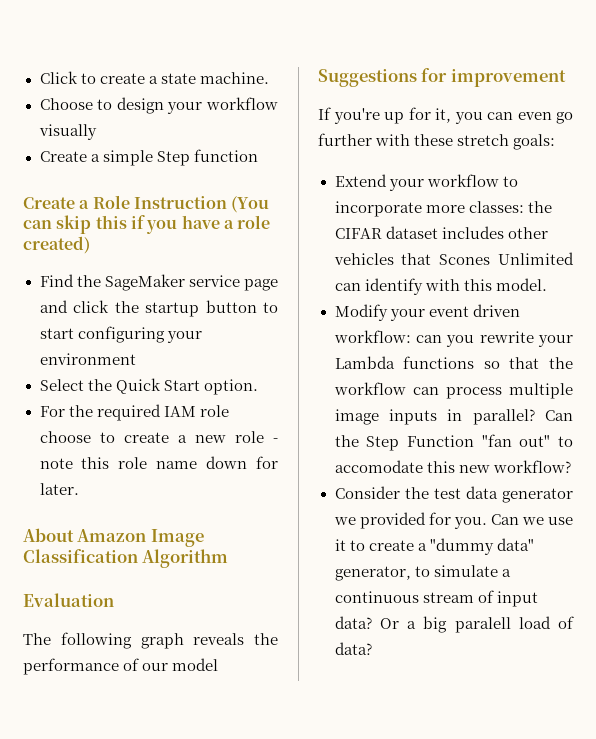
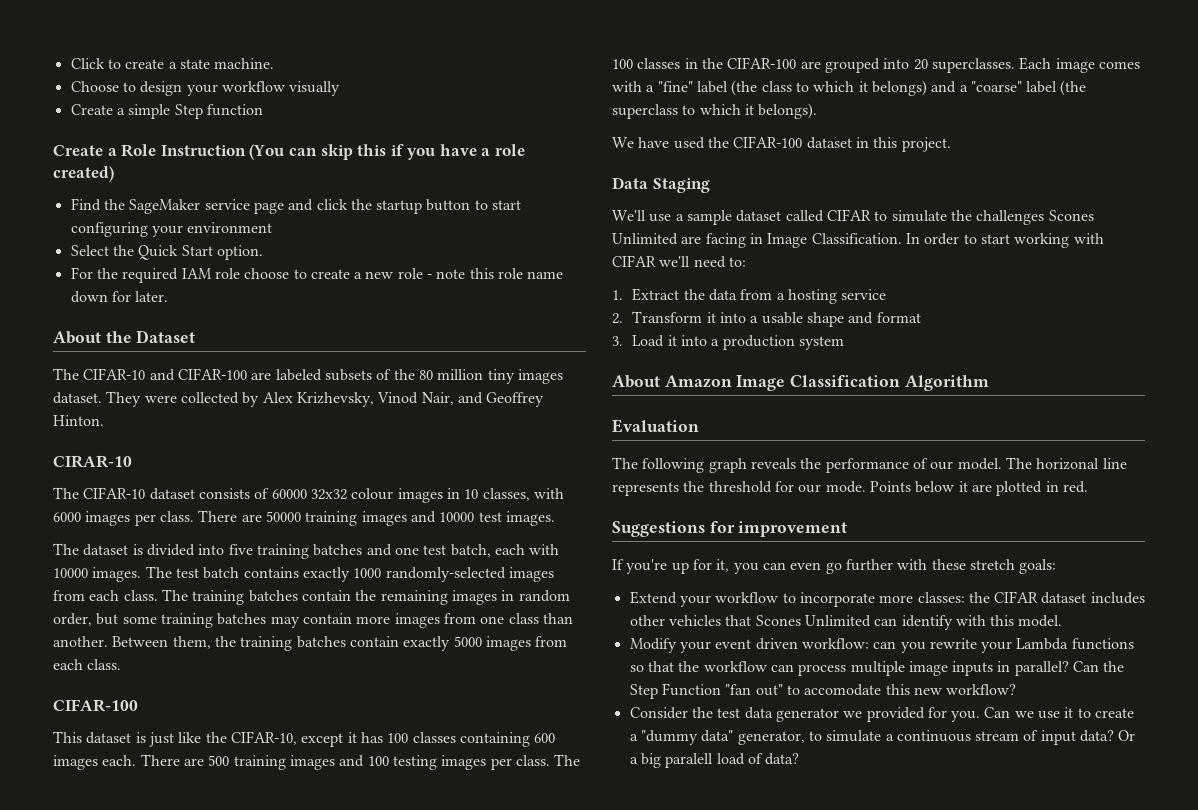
(79, 489) none -> [53,330,196,344] [53,368,563,384] [53,391,545,407] [53,415,104,426] [53,455,132,468] [53,487,564,503] [53,510,555,526] [53,543,560,559] [53,566,554,582] [53,589,570,605] [53,613,573,628] [53,636,568,651] [53,659,122,670] [53,699,138,712] [53,731,556,747] [53,754,581,770] [612,57,1140,73] [612,80,1087,96] [612,103,818,119] [612,136,951,152] [612,177,710,193] [612,209,1094,225] [612,233,1104,248] [612,255,746,268] [612,288,887,304] [612,311,921,327] [612,335,844,350] // About the Dataset // The CIFAR-10 and CIFAR-100 are labeled subsets of the 80 million tiny images dataset. They were collected by Alex Krizhevsky, Vinod Nair, and Geoffrey Hinton. // CIRAR-10 // The CIFAR-10 dataset consists of 60000 32x32 colour images in 10 classes, with 6000 images per class. There are 50000 training images and 10000 test images. // The dataset is divided into five training batches and one test batch, each with 10000 images. The test batch contains exactly 1000 randomly-selected images from each class. The training batches contain the remaining images in random order, but some training batches may contain more images from one class than another. Between them, the training batches contain exactly 5000 images from each class. // CIFAR-100 // This dataset is just like the CIFAR-10, except it has 100 classes containing 600 images each. There are 500 training images and 100 testing images per class. The 100 classes in the CIFAR-100 are grouped into 20 superclasses. Each image comes with a "fine" label (the class to which it belongs) and a "coarse" label (the superclass to which it belongs). // We have used the CIFAR-100 dataset in this project. // Data Staging // We'll use a sample dataset called CIFAR to simulate the challenges Scones Unlimited are facing in Image Classification. In order to start working with CIFAR we'll need to: // 1. Extract the data from a hosting service // 2. Transform it into a usable shape and format // 3. Load it into a production system
[172,658,219,671] model -> [957,457,1127,470] [612,481,1088,496] model. The horizonal line represents the threshold for our mode. Points below it are plotted in red.

